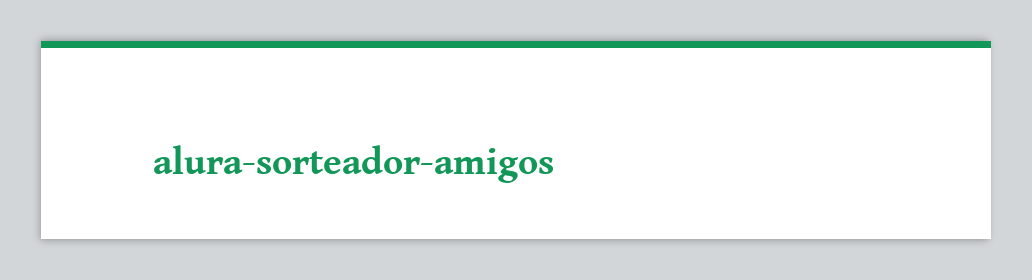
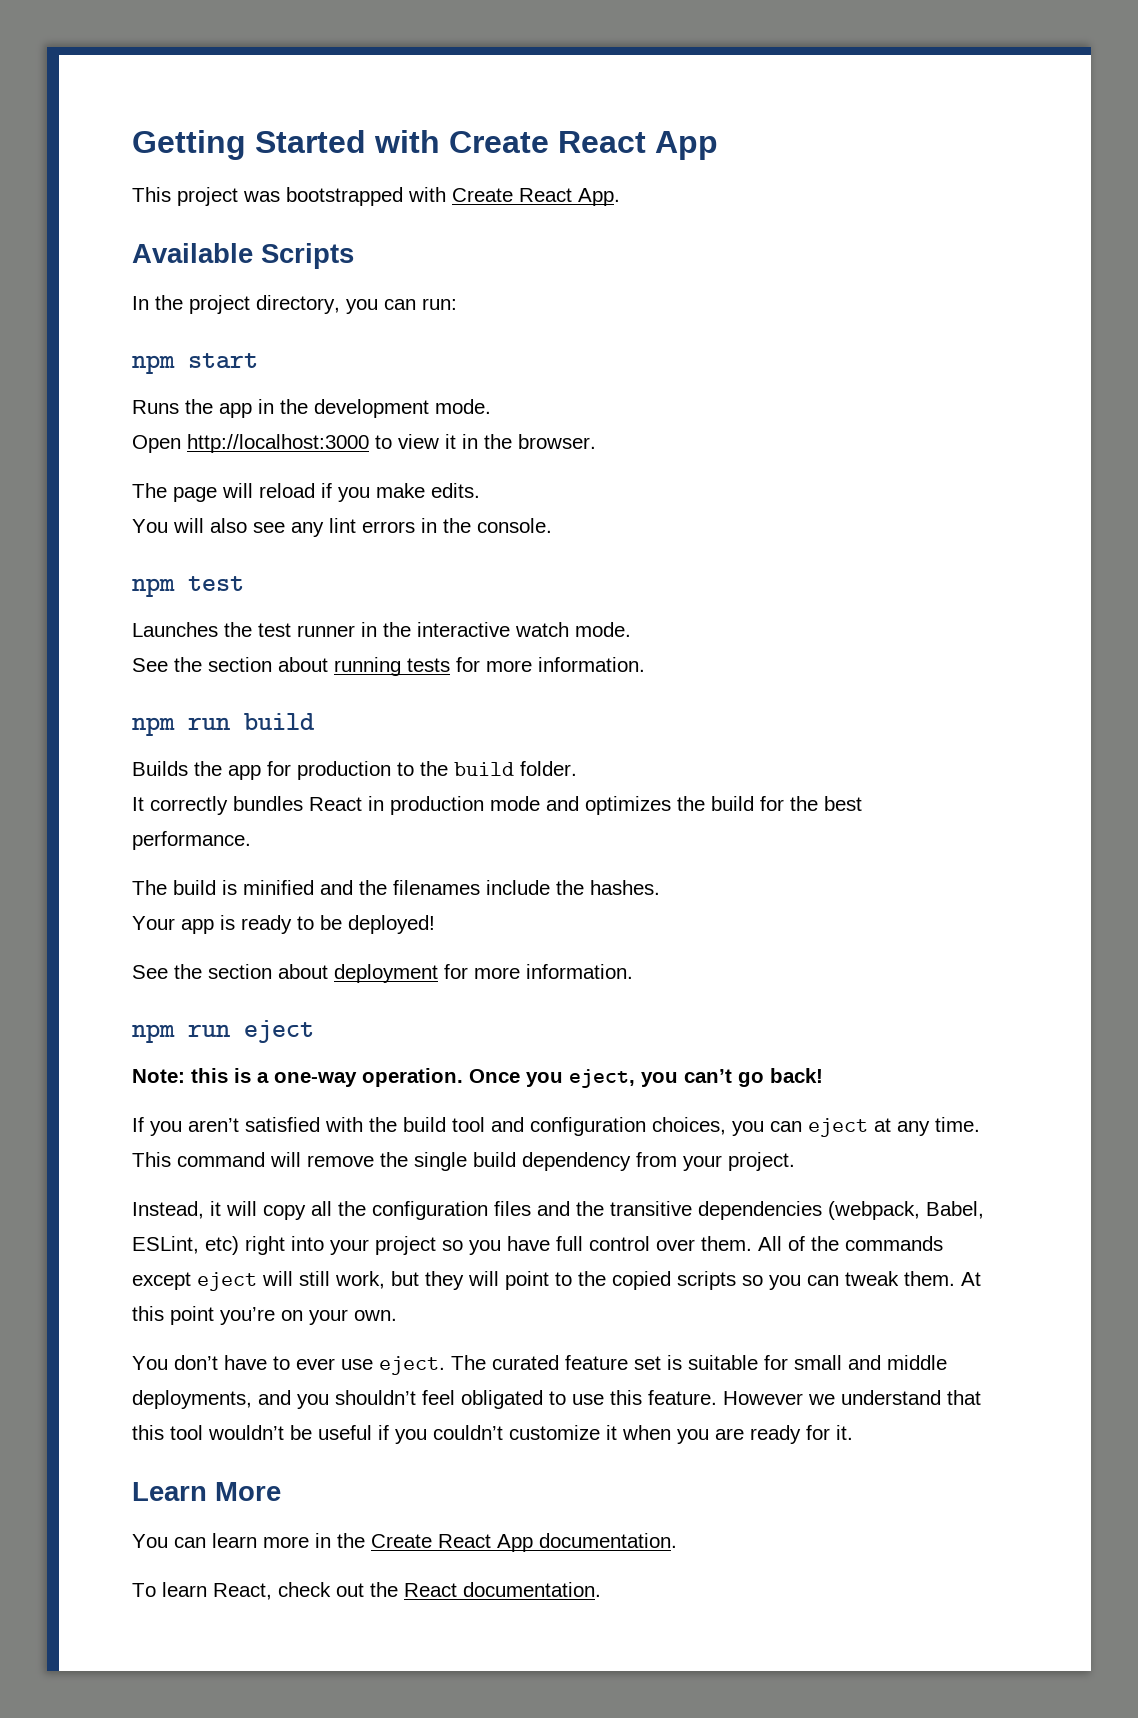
[153,145,554,183] alura-sorteador-amigos -> [132,130,718,160] [132,187,620,206] [132,243,354,269] [132,295,457,314] [132,353,258,374] [132,399,491,418] [132,434,596,453] [132,483,480,502] [132,518,552,537] [132,576,244,597] [132,622,631,637] [132,657,645,676] [132,713,315,736] [132,761,577,780] [132,796,862,815] [132,831,251,850] [132,880,660,895] [132,915,435,934] [132,964,633,983] [132,1020,314,1043] [132,1068,823,1088] [132,1117,980,1137] [132,1152,795,1171] [132,1201,984,1220] [132,1236,943,1255] [132,1271,981,1291] [132,1306,397,1325] [132,1355,947,1375] [132,1390,981,1409] [132,1425,853,1444] [132,1482,281,1501] [132,1533,677,1552] [132,1582,601,1600] Getting Started with Create React App // This project was bootstrapped with Create React App. // Available Scripts // In the project directory, you can run: // npm start // Runs the app in the development mode. // Open http://localhost:3000 to view it in the browser. // The page will reload if you make edits. // You will also see any lint errors in the console. // npm test // Launches the test runner in the interactive watch mode. // See the section about running tests for more information. // npm run build // Builds the app for production to the build folder. // It correctly bundles React in production mode and optimizes the build for the best performance. // The build is minified and the filenames include the hashes. // Your app is ready to be deployed! // See the section about deployment for more information. // npm run eject // Note: this is a one-way operation. Once you eject, you can’t go back! // If you aren’t satisfied with the build tool and configuration choices, you can eject at any time. This command will remove the single build dependency from your project. // Instead, it will copy all the configuration files and the transitive dependencies (webpack, Babel, ESLint, etc) right into your project so you have full control over them. All of the commands except eject will still work, but they will point to the copied scripts so you can tweak them. At this point you’re on your own. // You don’t have to ever use eject. The curated feature set is suitable for small and middle deployments, and you shouldn’t feel obligated to use this feature. However we understand that this tool wouldn’t be useful if you couldn’t customize it when you are ready for it. // Learn More // You can learn more in the Create React App documentation. // To learn React, check out the React documentation.

